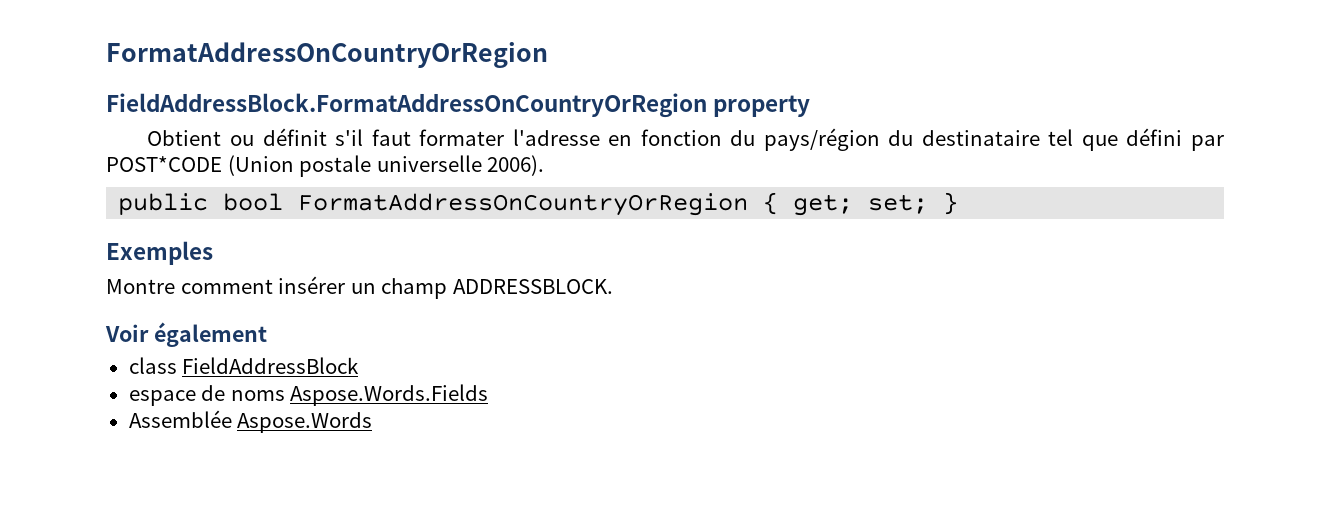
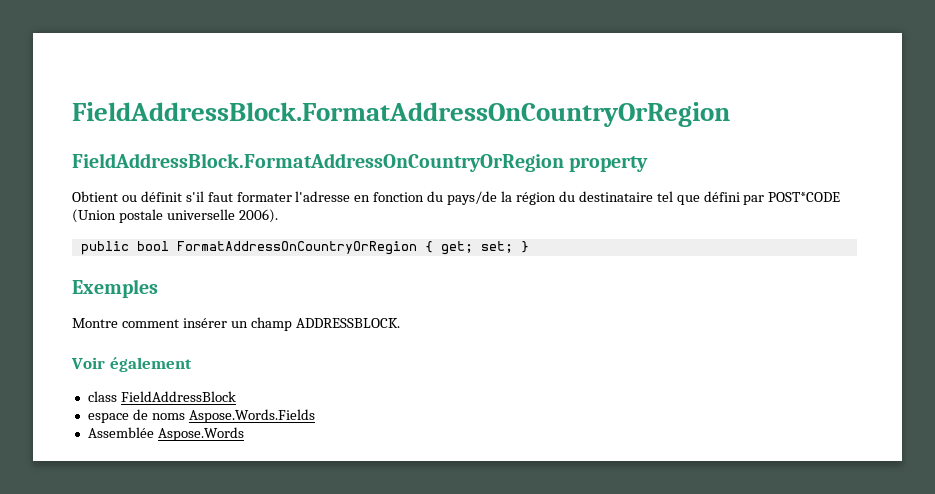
[106,42,548,68] FormatAddressOnCountryOrRegion -> [72,102,730,127] FieldAddressBlock.FormatAddressOnCountryOrRegion
[763,128,880,151] pays/région -> [447,191,556,205] pays/de la région

